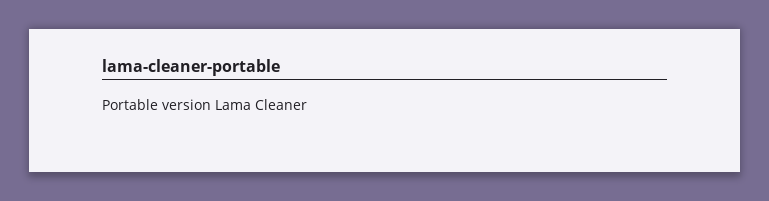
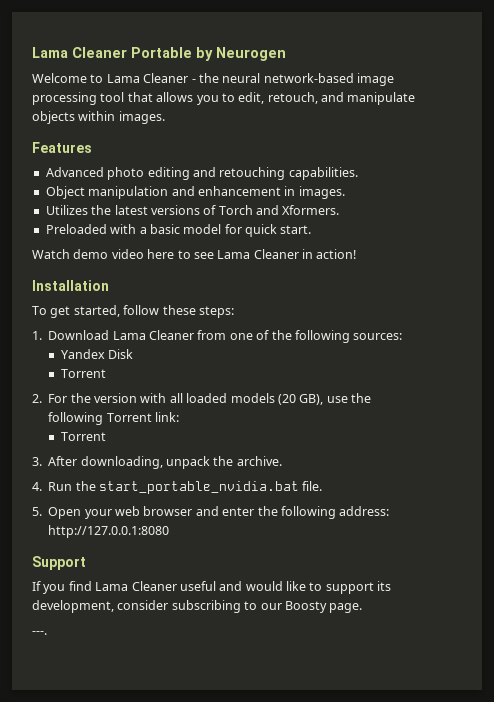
[102,59,280,76] [102,99,307,110] lama-cleaner-portable // Portable version Lama Cleaner -> [32,47,286,61] [32,73,394,86] [32,92,416,105] [32,111,165,124] [32,142,92,153] [45,167,358,180] [45,186,345,199] [45,205,340,215] [45,224,312,237] [32,249,357,259] [32,280,109,291] [32,305,234,318] [32,330,403,343] [60,349,133,359] [60,369,106,378] [32,393,371,405] [48,412,179,425] [60,432,106,441] [32,456,282,469] [32,481,323,494] [32,506,390,519] [48,525,170,538] [32,556,86,570] [32,581,392,594] [32,600,363,613] [32,631,47,635] Lama Cleaner Portable by Neurogen // Welcome to Lama Cleaner - the neural network-based image processing tool that allows you to edit, retouch, and manipulate objects within images. // Features // Advanced photo editing and retouching capabilities. // Object manipulation and enhancement in images. // Utilizes the latest versions of Torch and Xformers. // Preloaded with a basic model for quick start. // Watch demo video here to see Lama Cleaner in action! // Installation // To get started, follow these steps: // 1. Download Lama Cleaner from one of the following sources: // Yandex Disk // Torrent // 2. For the version with all loaded models (20 GB), use the following Torrent link: // Torrent // 3. After downloading, unpack the archive. // 4. Run the start_portable_nvidia.bat file. // 5. Open your web browser and enter the following address: http://127.0.0.1:8080 // Support // If you find Lama Cleaner useful and would like to support its development, consider subscribing to our Boosty page. // ---.

